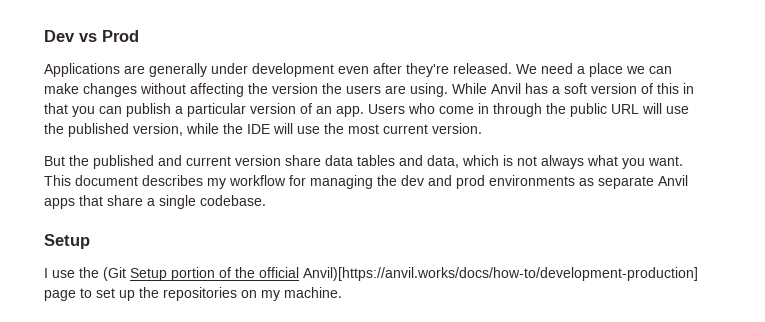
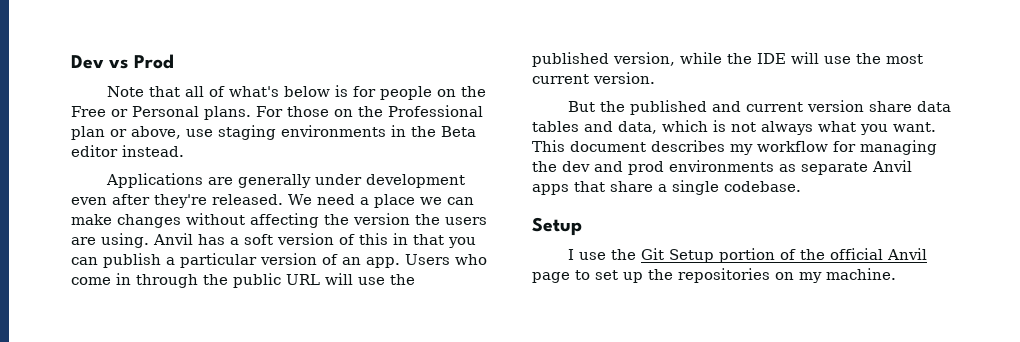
(139, 36) none -> [106,85,486,100] [71,105,483,120] [71,125,476,140] [71,145,184,157] // Note that all of what's below is for people on the Free or Personal plans. For those on the Professional plan or above, use staging environments in the Beta editor instead.
[452,83,487,94] While -> (149, 240) none
[103,267,126,281] (Git -> [640,248,664,260] Git
[303,267,698,281] Anvil)[https://anvil.works/docs/how-to/development-production] -> [886,248,927,260] Anvil

